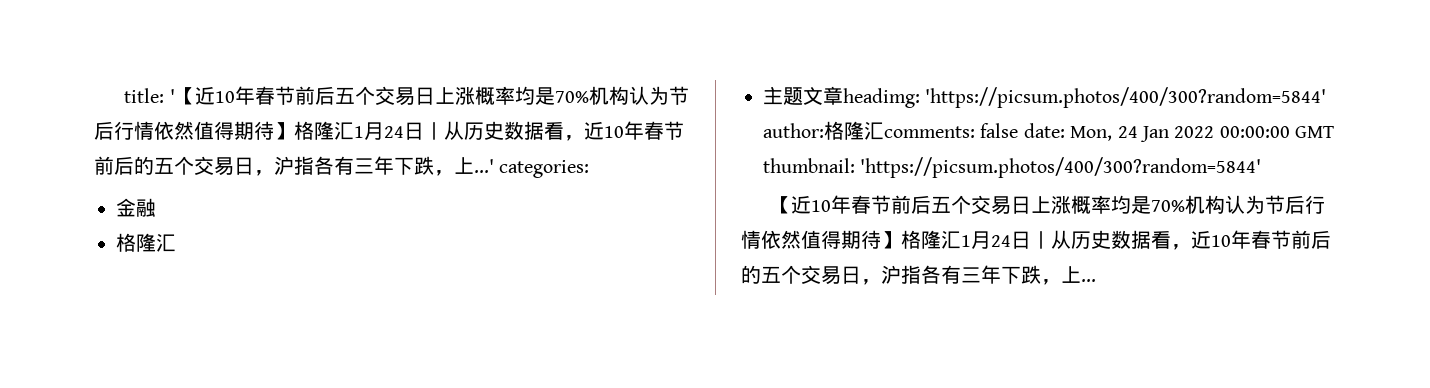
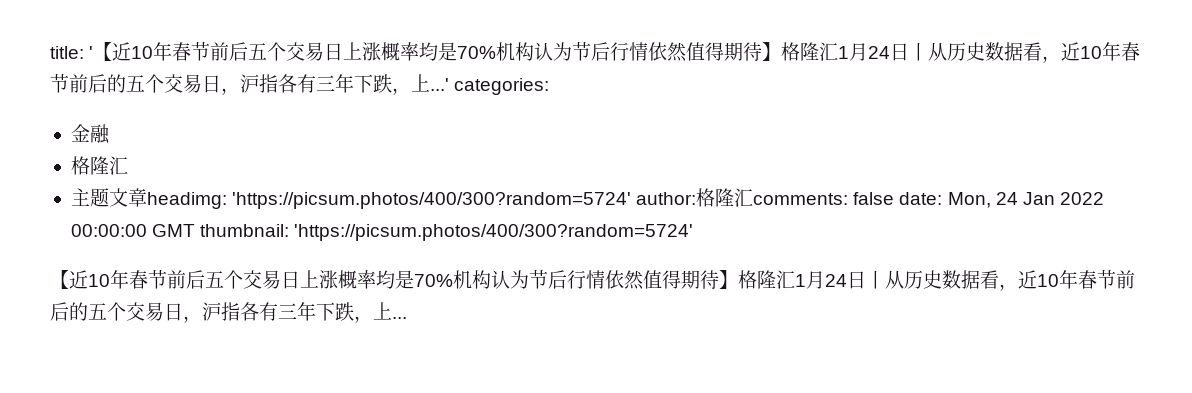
[925,87,1327,108] 'https://picsum.photos/400/300?random=5844' -> [232,192,632,209] 'https://picsum.photos/400/300?random=5724'
[860,157,1262,178] 'https://picsum.photos/400/300?random=5844' -> [294,224,694,241] 'https://picsum.photos/400/300?random=5724'

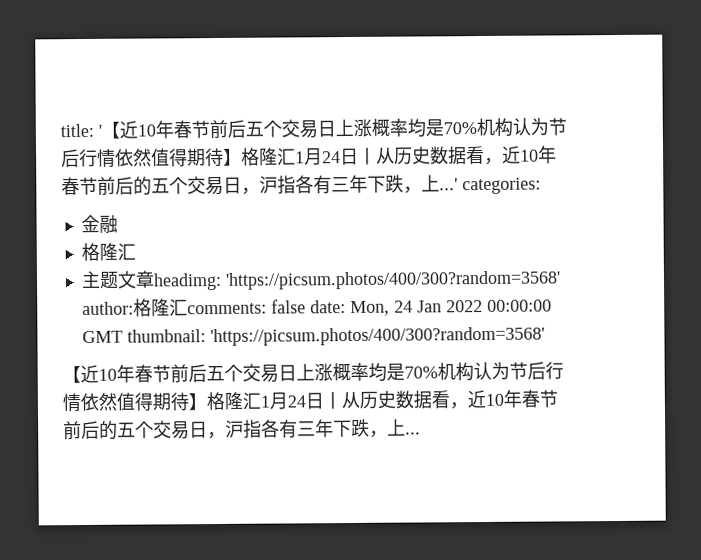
[232,192,632,209] 'https://picsum.photos/400/300?random=5724' -> [224,270,561,290] 'https://picsum.photos/400/300?random=3568'
[294,224,694,241] 'https://picsum.photos/400/300?random=5724' -> [209,326,545,347] 'https://picsum.photos/400/300?random=3568'

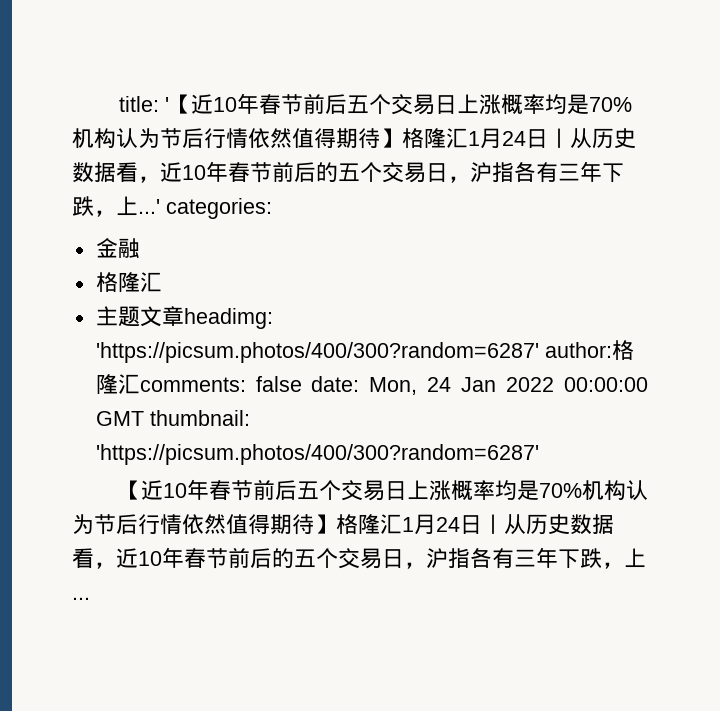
[224,270,561,290] 'https://picsum.photos/400/300?random=3568' -> [95,342,539,363] 'https://picsum.photos/400/300?random=6287'
[209,326,545,347] 'https://picsum.photos/400/300?random=3568' -> [95,444,539,465] 'https://picsum.photos/400/300?random=6287'

